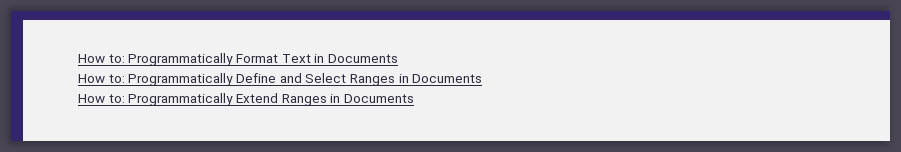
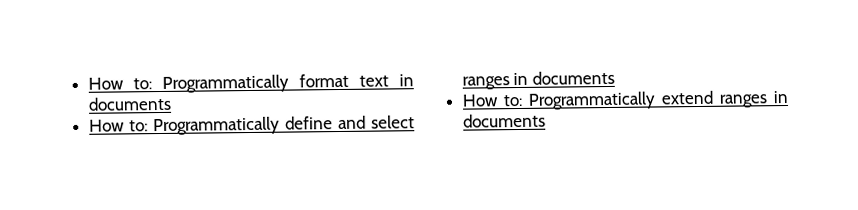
[78,53,398,66] [78,73,483,86] [78,93,414,106] How to: Programmatically Format Text in Documents // How to: Programmatically Define and Select Ranges in Documents // How to: Programmatically Extend Ranges in Documents -> [87,73,414,93] [87,96,172,111] [88,115,415,136] [461,70,615,90] [461,90,788,110] [462,113,546,128] How to: Programmatically format text in documents // How to: Programmatically define and select ranges in documents // How to: Programmatically extend ranges in documents

